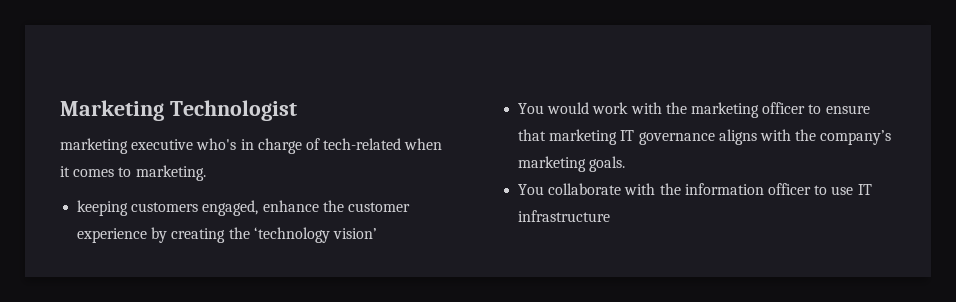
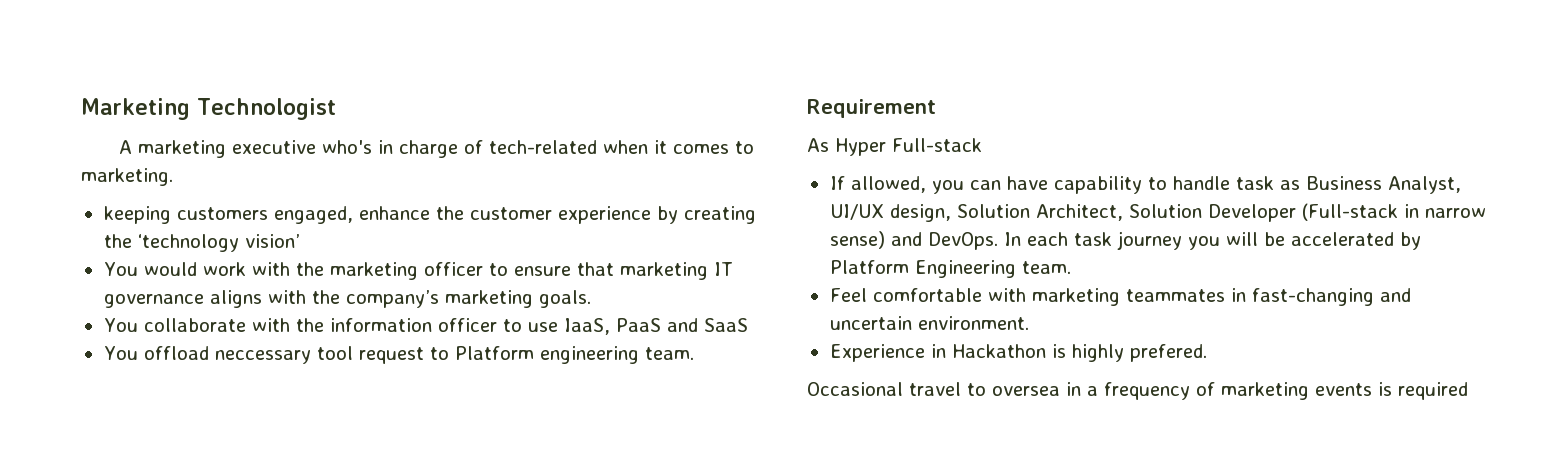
(297, 110) none -> [118,140,132,154] A
[857,184,872,195] [518,210,611,222] IT infrastructure -> [563,318,748,335] [103,346,694,364] [807,99,936,118] [807,138,982,156] [829,176,1461,194] [829,203,1486,222] [829,231,1421,250] [829,260,1071,278] [829,288,1411,306] [829,316,1029,330] [829,344,1207,362] [807,382,1468,400] IaaS, PaaS and SaaS // You offload neccessary tool request to Platform engineering team. // Requirement // As Hyper Full-stack // If allowed, you can have capability to handle task as Business Analyst, UI/UX design, Solution Architect, Solution Developer (Full-stack in narrow sense) and DevOps. In each task journey you will be accelerated by Platform Engineering team. // Feel comfortable with marketing teammates in fast-changing and uncertain environment. // Experience in Hackathon is highly prefered. // Occasional travel to oversea in a frequency of marketing events is required

